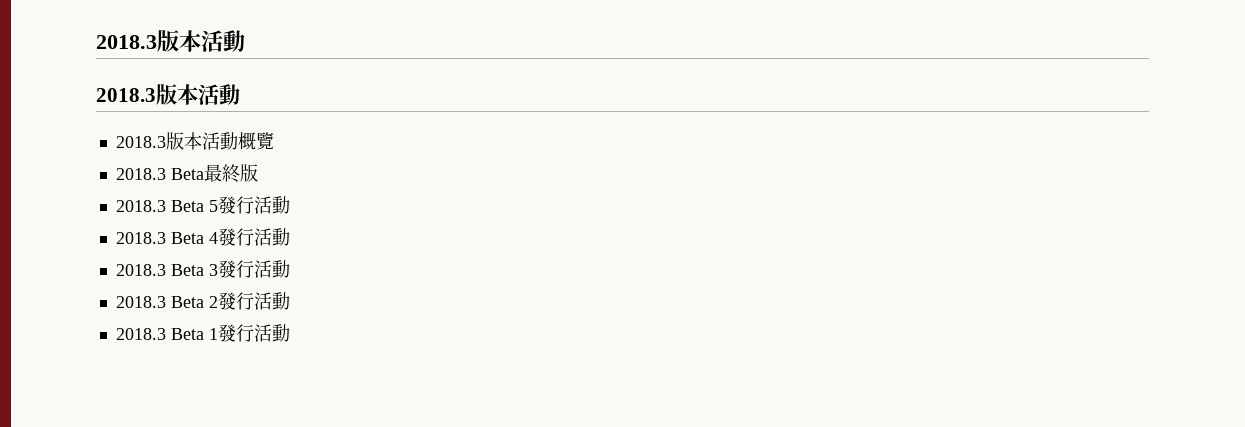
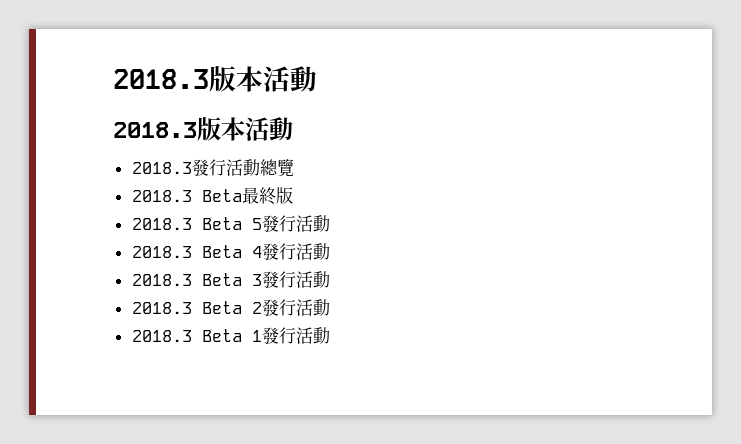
[165,132,256,150] 版本活動概 -> [191,159,278,176] 發行活動總

